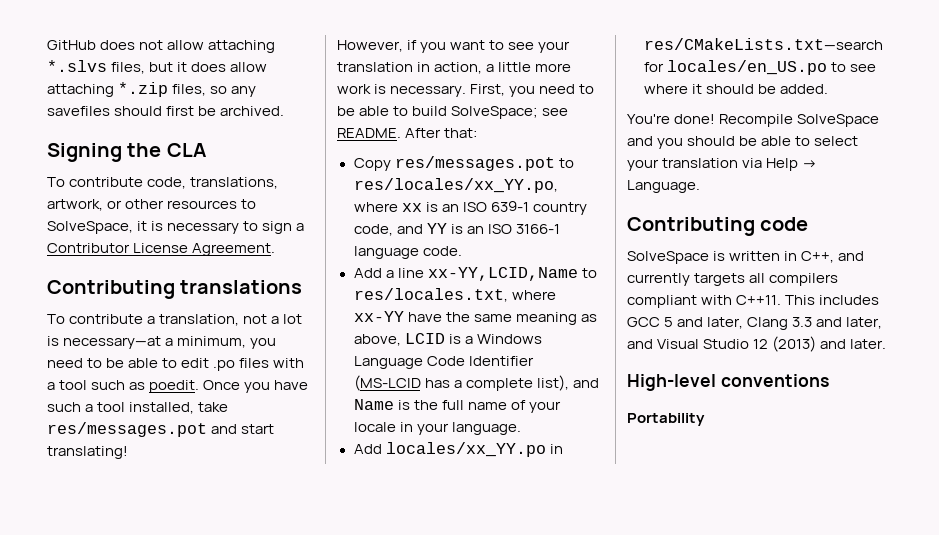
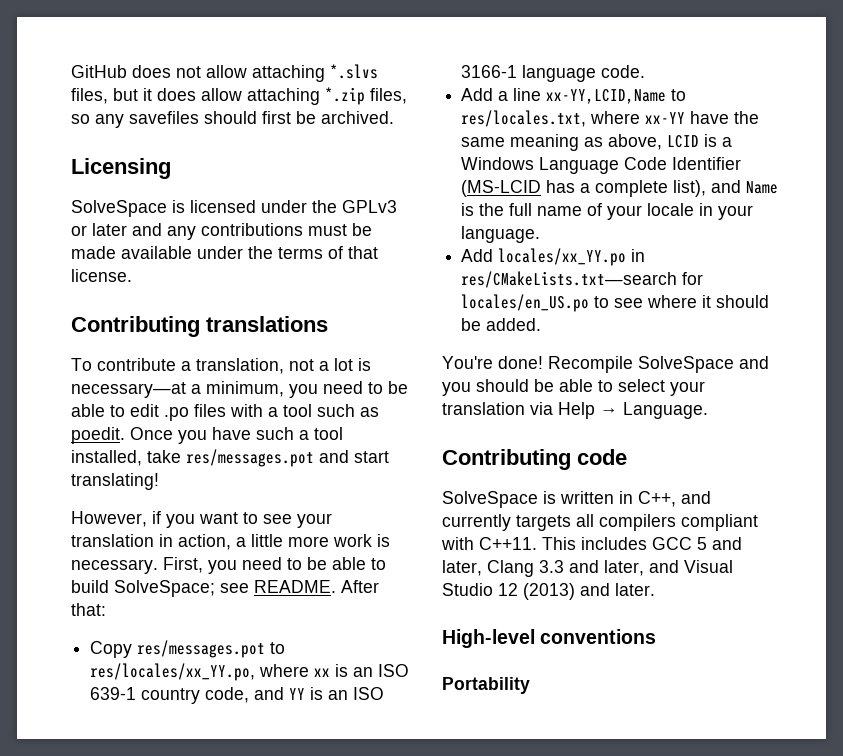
[47,143,207,162] [47,177,279,189] [47,199,257,211] [47,221,305,234] [47,243,276,256] Signing the CLA // To contribute code, translations, artwork, or other resources to SolveSpace, it is necessary to sign a Contributor License Agreement. -> [71,158,171,179] [71,200,397,217] [71,223,372,240] [71,246,378,259] [71,269,132,282] Licensing // SolveSpace is licensed under the GPLv3 or later and any contributions must be made available under the terms of that license.

